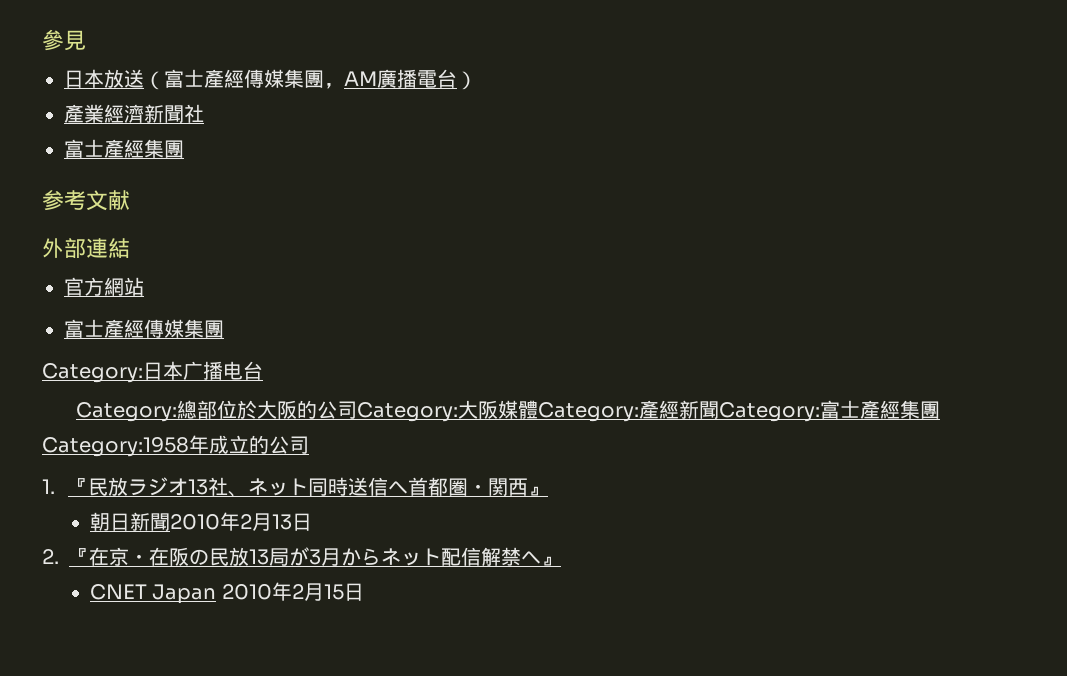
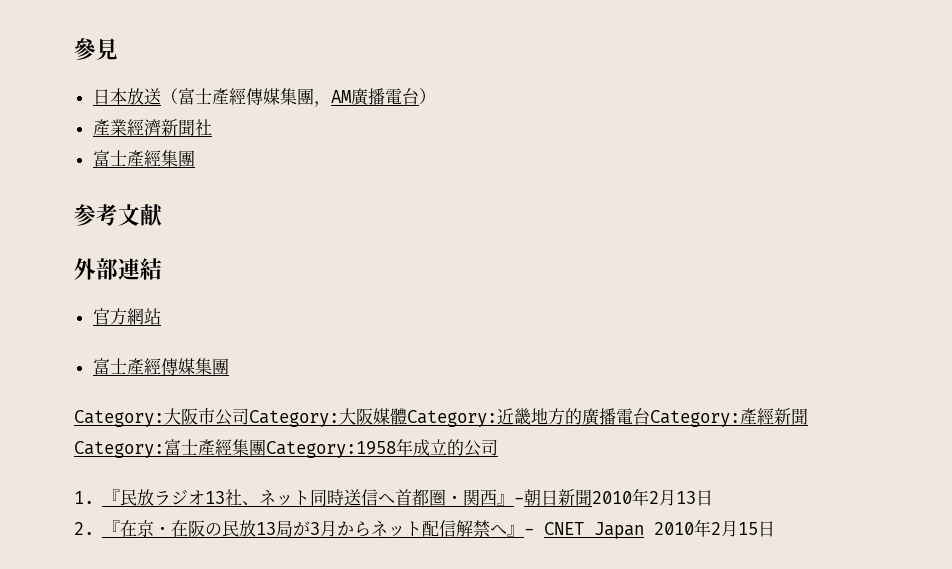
[143,361,263,380] [76,400,318,422] 日本广播电台 // Category:總部位於大阪的 -> [164,408,215,425] 大阪市
(640, 412) none -> [497,408,740,427] 近畿地方的廣播電台Category:
(549, 491) // -> [513,497,524,504] -
(561, 561) // -> [523,528,534,535] -

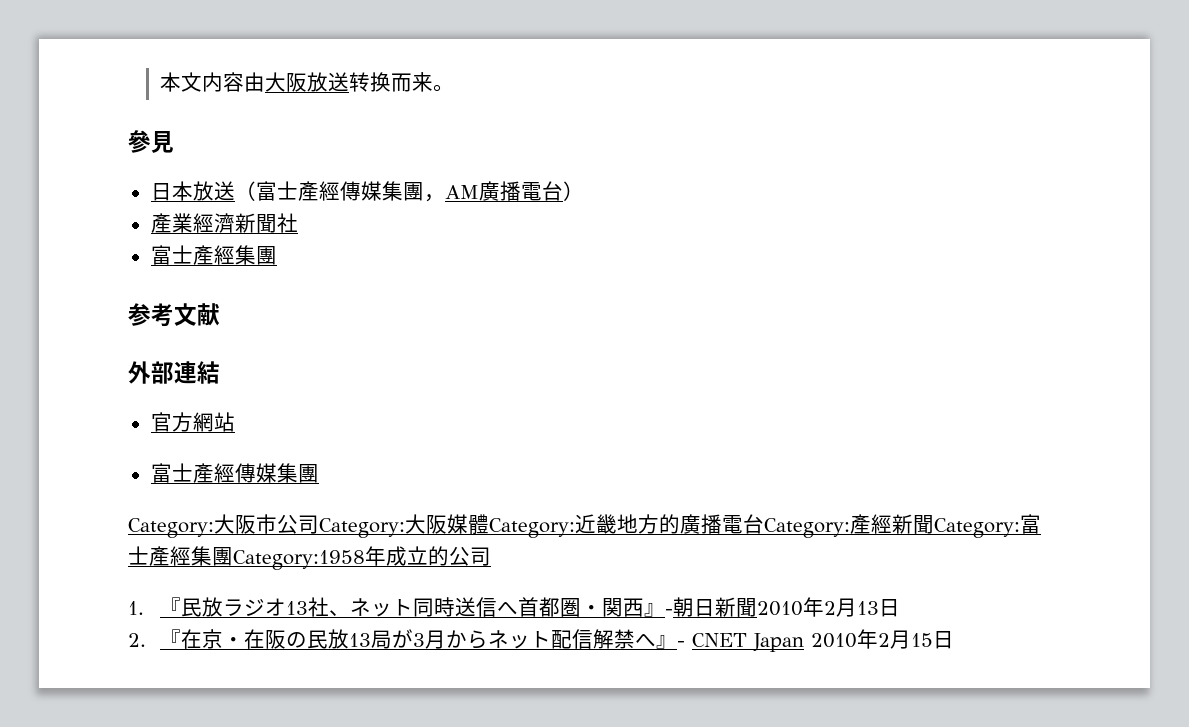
(74, 49) none -> [160,72,455,92] 本文内容由大阪放送转换而来。 //

